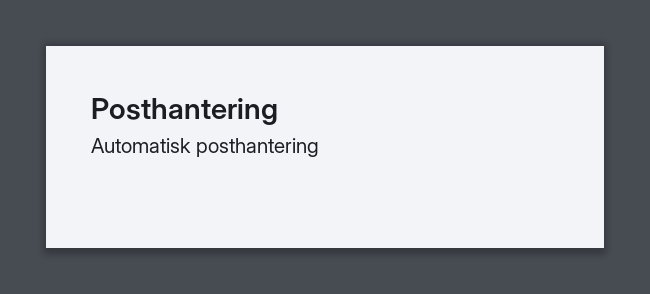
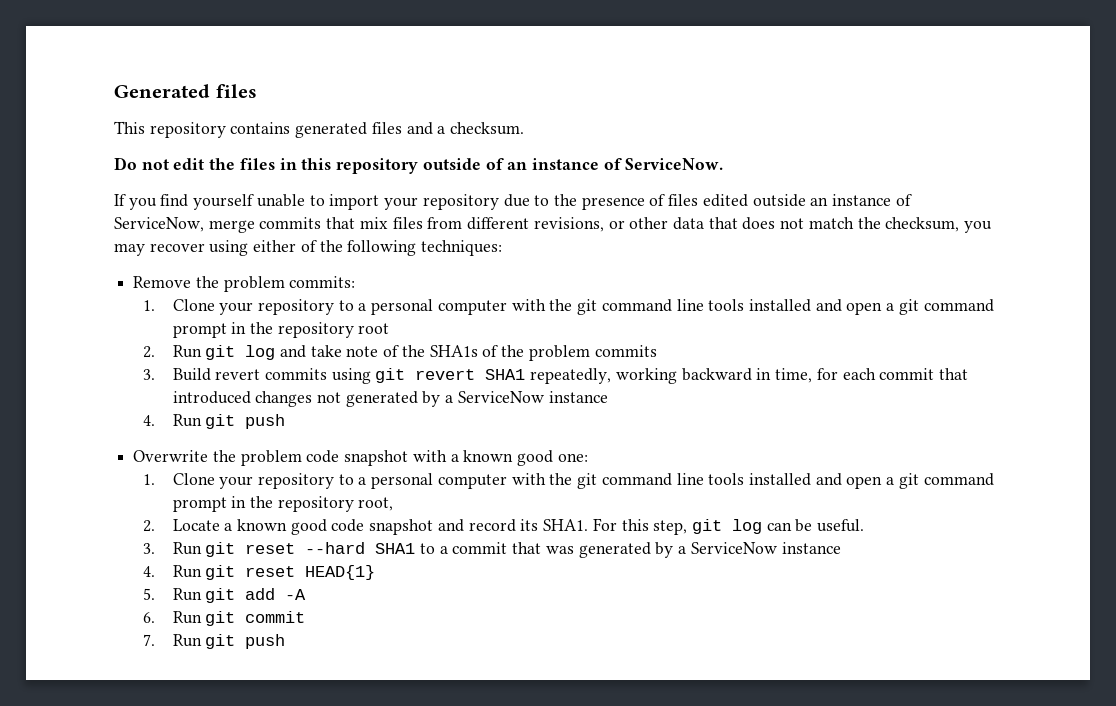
[91,98,278,125] [91,138,319,157] Posthantering // Automatisk posthantering -> [114,84,257,98] [114,121,525,138] [114,157,724,174] [114,194,912,210] [114,217,993,233] [114,240,503,256] [133,276,356,292] [143,299,994,315] [172,322,390,338] [143,345,657,361] [143,368,968,384] [172,391,608,407] [143,414,286,429] [133,450,588,466] [143,473,994,489] [172,496,394,512] [143,518,865,535] [143,542,841,558] [143,565,376,580] [143,588,307,603] [143,611,306,626] [143,634,286,649] Generated files // This repository contains generated files and a checksum. // Do not edit the files in this repository outside of an instance of ServiceNow. // If you find yourself unable to import your repository due to the presence of files edited outside an instance of ServiceNow, merge commits that mix files from different revisions, or other data that does not match the checksum, you may recover using either of the following techniques: // Remove the problem commits: // 1. Clone your repository to a personal computer with the git command line tools installed and open a git command prompt in the repository root // 2. Run git log and take note of the SHA1s of the problem commits // 3. Build revert commits using git revert SHA1 repeatedly, working backward in time, for each commit that introduced changes not generated by a ServiceNow instance // 4. Run git push // Overwrite the problem code snapshot with a known good one: // 1. Clone your repository to a personal computer with the git command line tools installed and open a git command prompt in the repository root, // 2. Locate a known good code snapshot and record its SHA1. For this step, git log can be useful. // 3. Run git reset --hard SHA1 to a commit that was generated by a ServiceNow instance // 4. Run git reset HEAD{1} // 5. Run git add -A // 6. Run git commit // 7. Run git push

